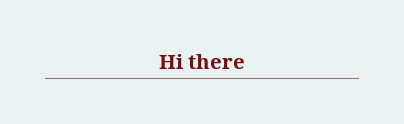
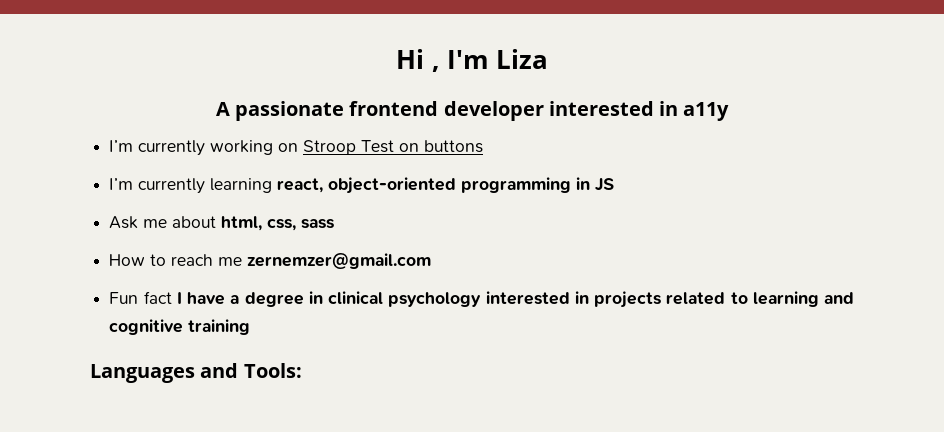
[188,54,246,69] there -> [431,49,548,72] [215,101,730,121] [109,140,484,156] [109,177,615,194] [109,216,335,231] [109,253,432,269] [109,291,854,308] [109,319,251,335] [90,363,302,383] , I'm Liza // A passionate frontend developer interested in a11y // I’m currently working on Stroop Test on buttons // I’m currently learning react, object-oriented programming in JS // Ask me about html, css, sass // How to reach me zernemzer@gmail.com // Fun fact I have a degree in clinical psychology interested in projects related to learning and cognitive training // Languages and Tools:

